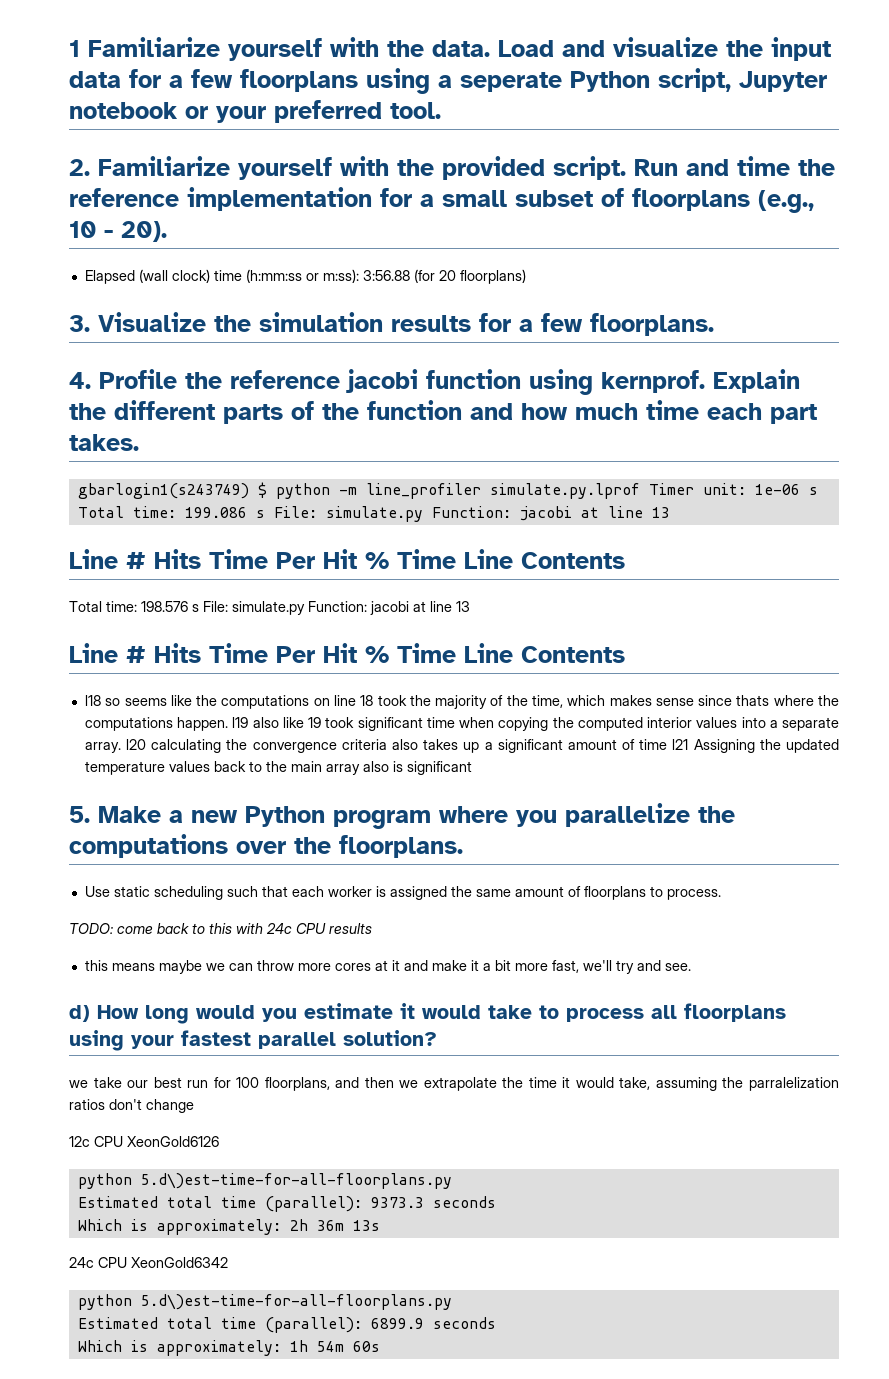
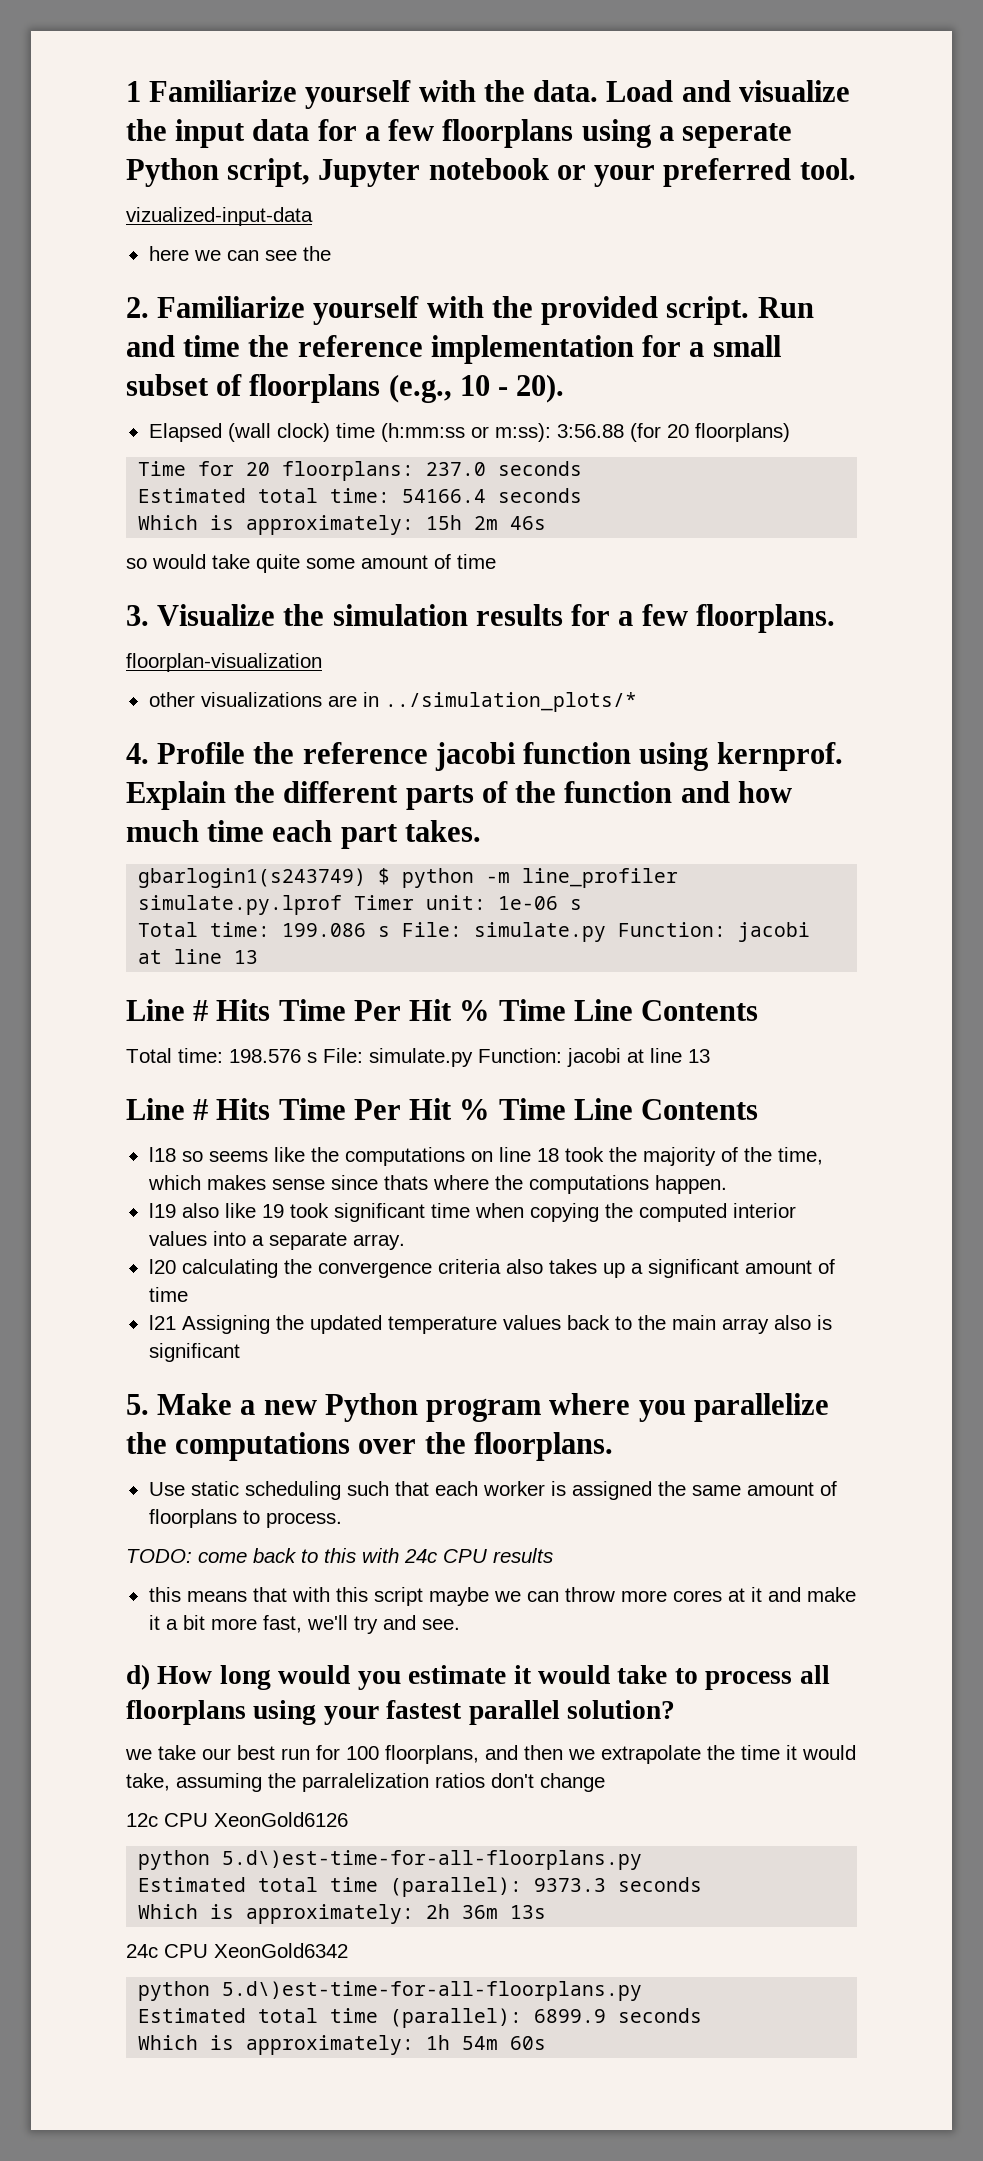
(441, 110) none -> [126,207,313,226] [148,246,331,261] // vizualized-input-data // here we can see the
(526, 276) none -> [138,461,583,481] [138,488,583,503] [138,515,547,535] [126,554,496,573] // Time for 20 floorplans: 237.0 seconds // Estimated total time: 54166.4 seconds // Which is approximately: 15h 2m 46s // so would take quite some amount of time
(714, 324) none -> [126,653,322,672] [148,692,637,712] // floorplan-visualization // other visualizations are in ../simulation_plots/*
(229, 724) none -> (727, 1184) //
(121, 747) none -> (405, 1242) //
(668, 744) none -> (188, 1294) //
(155, 967) none -> [252,1587,423,1606] that with this script

